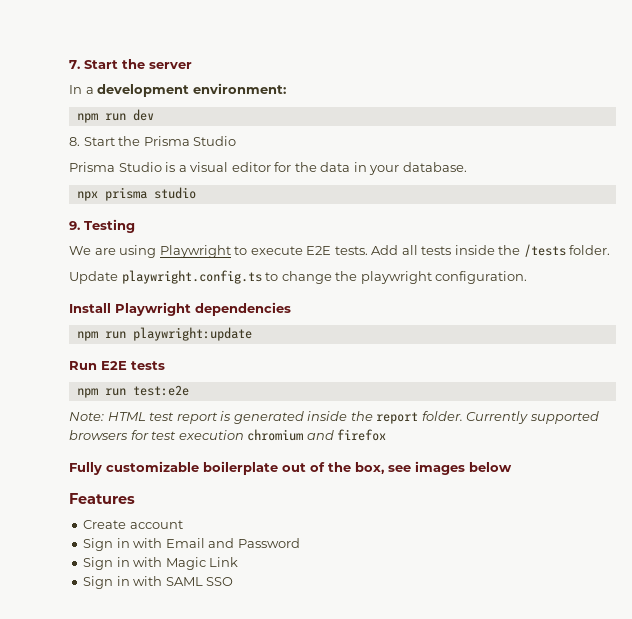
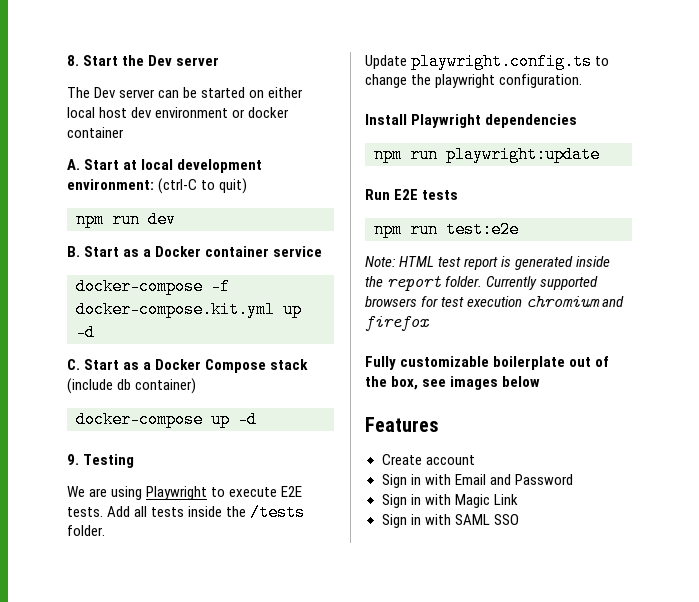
[69,59,145,69] 7. Start the -> [67,55,173,66] 8. Start the Dev
[69,85,94,94] In a -> [67,87,304,98] [67,107,290,118] [67,127,124,138] [67,159,174,170] The Dev server can be started on either local host dev environment or docker container // A. Start at local
(286, 88) none -> [158,178,248,194] (ctrl-C to quit)
[69,136,237,146] [69,162,467,175] [76,187,196,201] 8. Start the Prisma Studio // Prisma Studio is a visual editor for the data in your database. // npx prisma studio -> [67,246,323,257] [76,278,230,295] [76,301,302,318] [76,324,95,341] [67,359,309,373] [67,378,197,394] [76,411,257,428] B. Start as a Docker container service // docker-compose -f docker-compose.kit.yml up -d // C. Start as a Docker Compose stack (include db container) // docker-compose up -d

